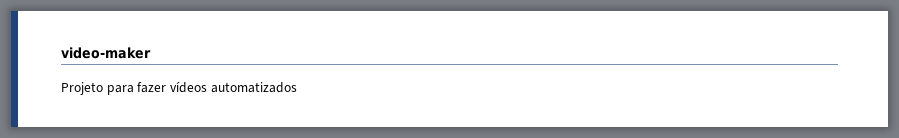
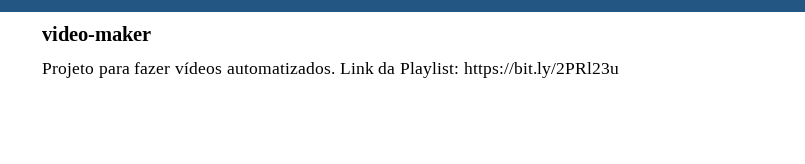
[210,82,297,93] automatizados -> [226,62,619,78] automatizados. Link da Playlist: https://bit.ly/2PRl23u

